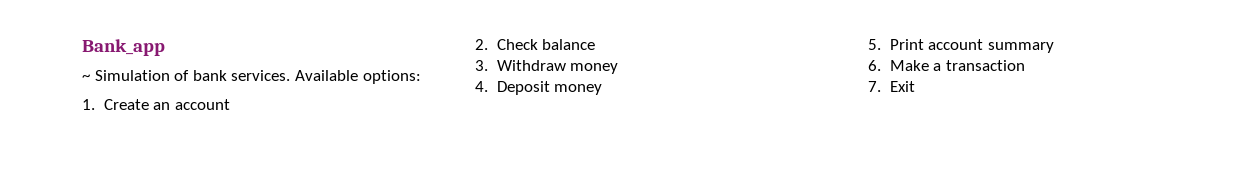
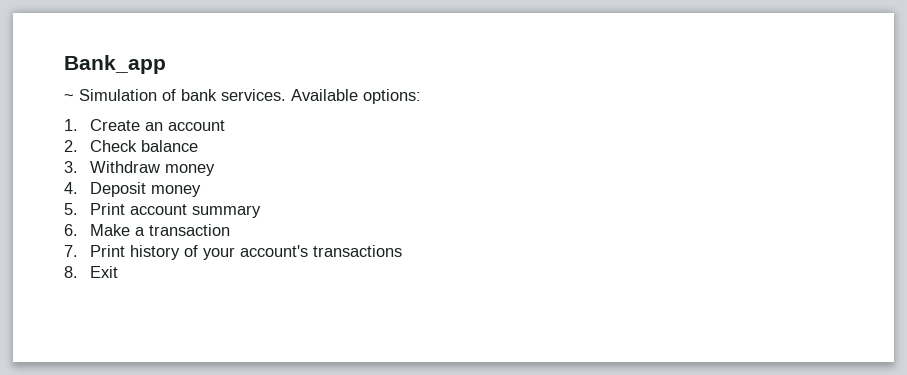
(881, 86) none -> [90,245,403,260] [64,266,78,278] Print history of your account's transactions // 8.

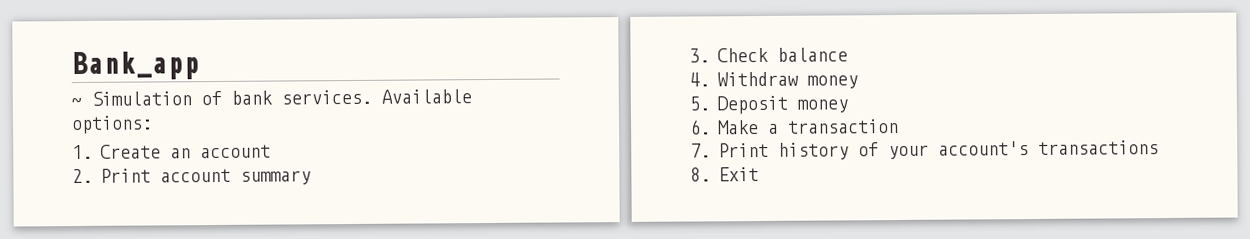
(78, 146) none -> [99,168,311,185] [689,48,710,63] Print account summary // 3.
[64,161,78,173] 3. -> [689,72,710,87] 4.
[64,182,78,194] 4. -> [689,96,710,111] 5.
[64,203,262,218] // 5. Print account summary -> (848, 106) none

